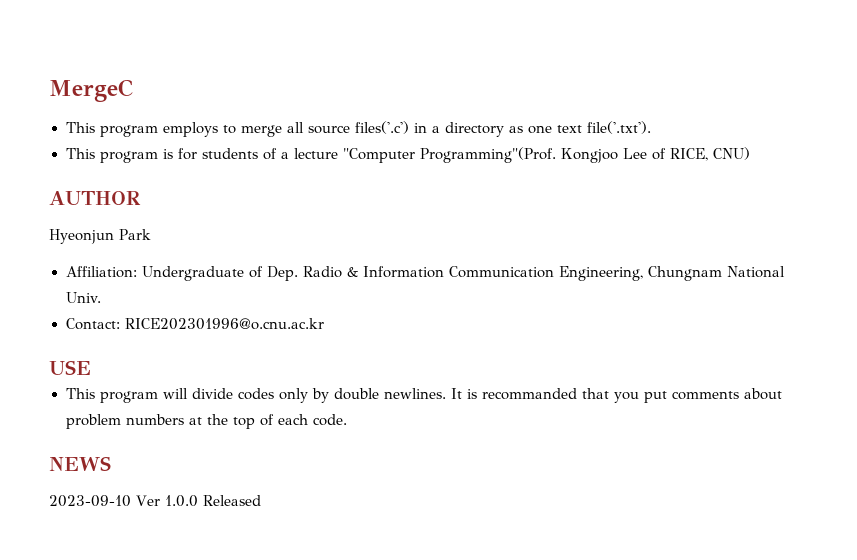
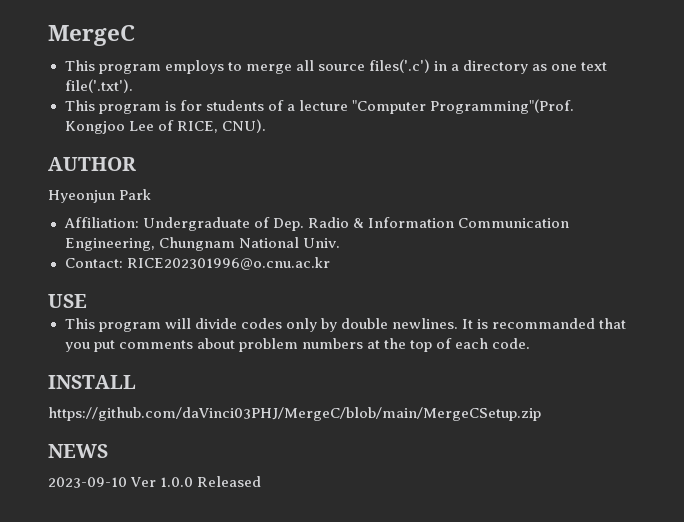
[712,147,750,160] CNU) -> [221,119,266,133] CNU).
(347, 420) none -> [48,375,136,389] [48,407,541,421] // INSTALL // https://github.com/daVinci03PHJ/MergeC/blob/main/MergeCSetup.zip

